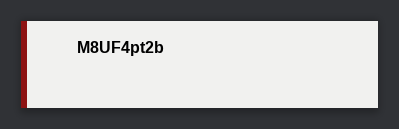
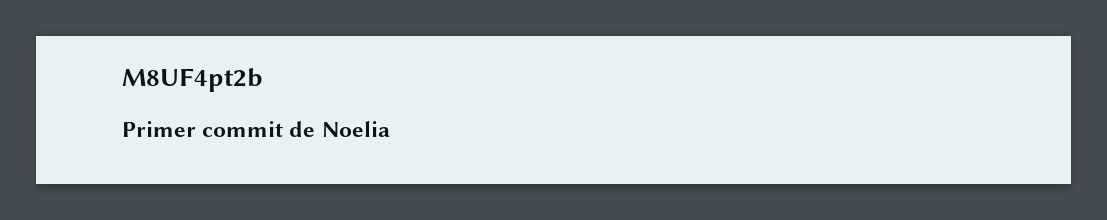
(164, 48) none -> [122,121,390,137] // Primer commit de Noelia

